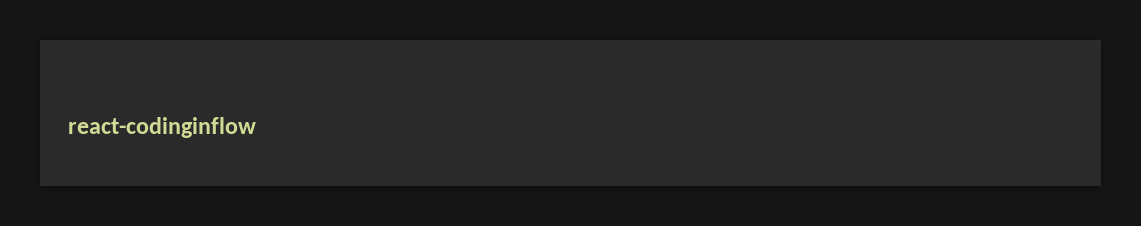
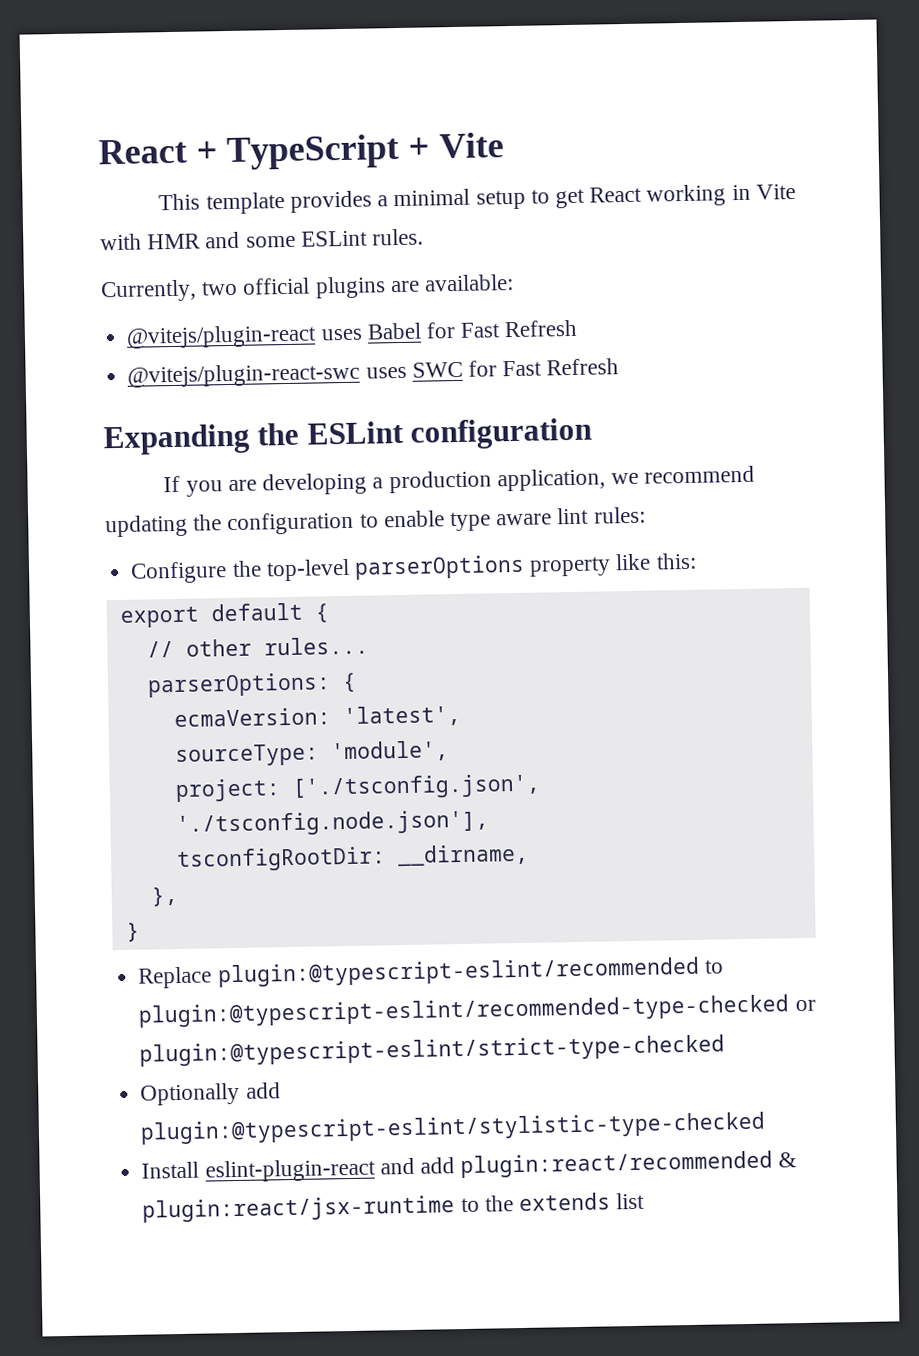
[68,117,256,138] react-codinginflow -> [98,132,504,171] [158,184,796,215] [100,228,425,251] [100,273,515,303] [126,319,578,349] [127,358,620,388] [103,417,593,456] [163,465,756,497] [105,506,646,538] [130,552,697,584] [119,602,329,628] [146,636,369,658] [146,672,357,698] [173,704,461,728] [174,740,449,768] [174,773,541,803] [175,809,489,838] [175,843,529,873] [150,887,178,907] [125,922,140,942] [138,956,724,989] [138,994,816,1028] [139,1034,726,1067] [140,1082,281,1106] [140,1111,767,1145] [141,1150,798,1183] [142,1192,646,1223] React + TypeScript + Vite // This template provides a minimal setup to get React working in Vite with HMR and some ESLint rules. // Currently, two official plugins are available: // @vitejs/plugin-react uses Babel for Fast Refresh // @vitejs/plugin-react-swc uses SWC for Fast Refresh // Expanding the ESLint configuration // If you are developing a production application, we recommend updating the configuration to enable type aware lint rules: // Configure the top-level parserOptions property like this: // export default { // // other rules... // parserOptions: { // ecmaVersion: 'latest', // sourceType: 'module', // project: ['./tsconfig.json', './tsconfig.node.json'], // tsconfigRootDir: __dirname, // }, // } // Replace plugin:@typescript-eslint/recommended to plugin:@typescript-eslint/recommended-type-checked or plugin:@typescript-eslint/strict-type-checked // Optionally add plugin:@typescript-eslint/stylistic-type-checked // Install eslint-plugin-react and add plugin:react/recommended & plugin:react/jsx-runtime to the extends list

